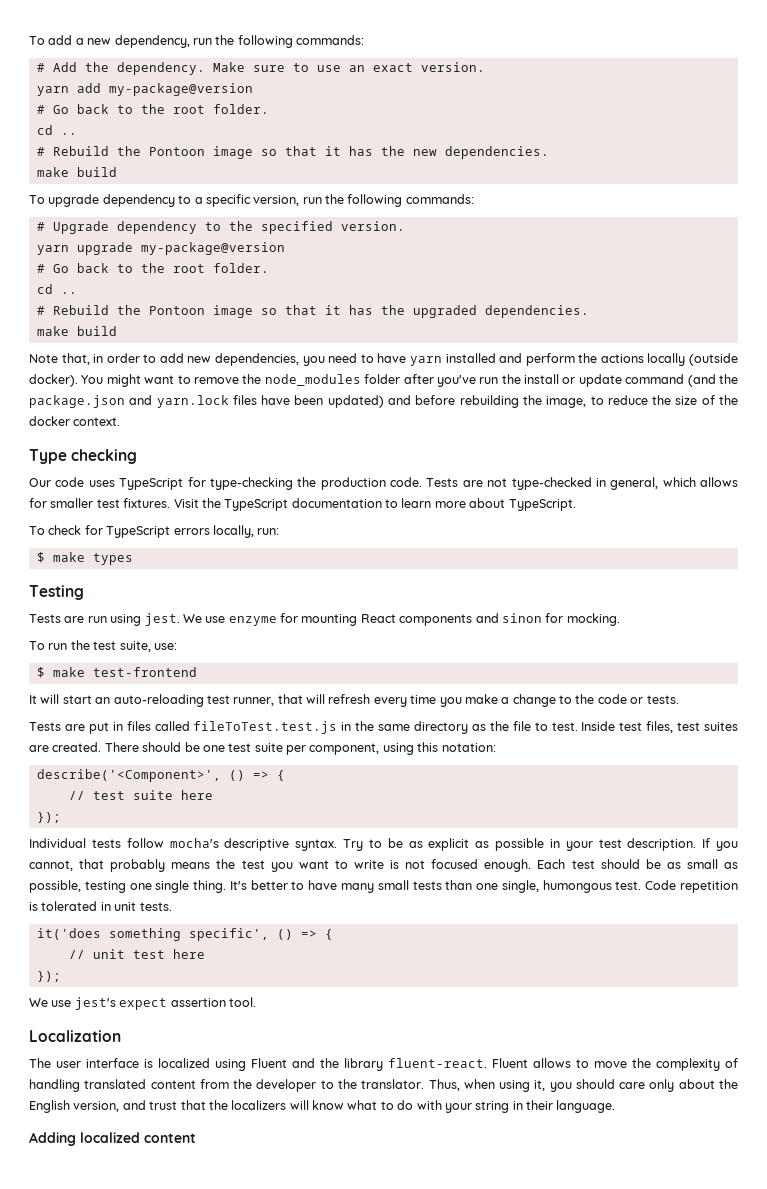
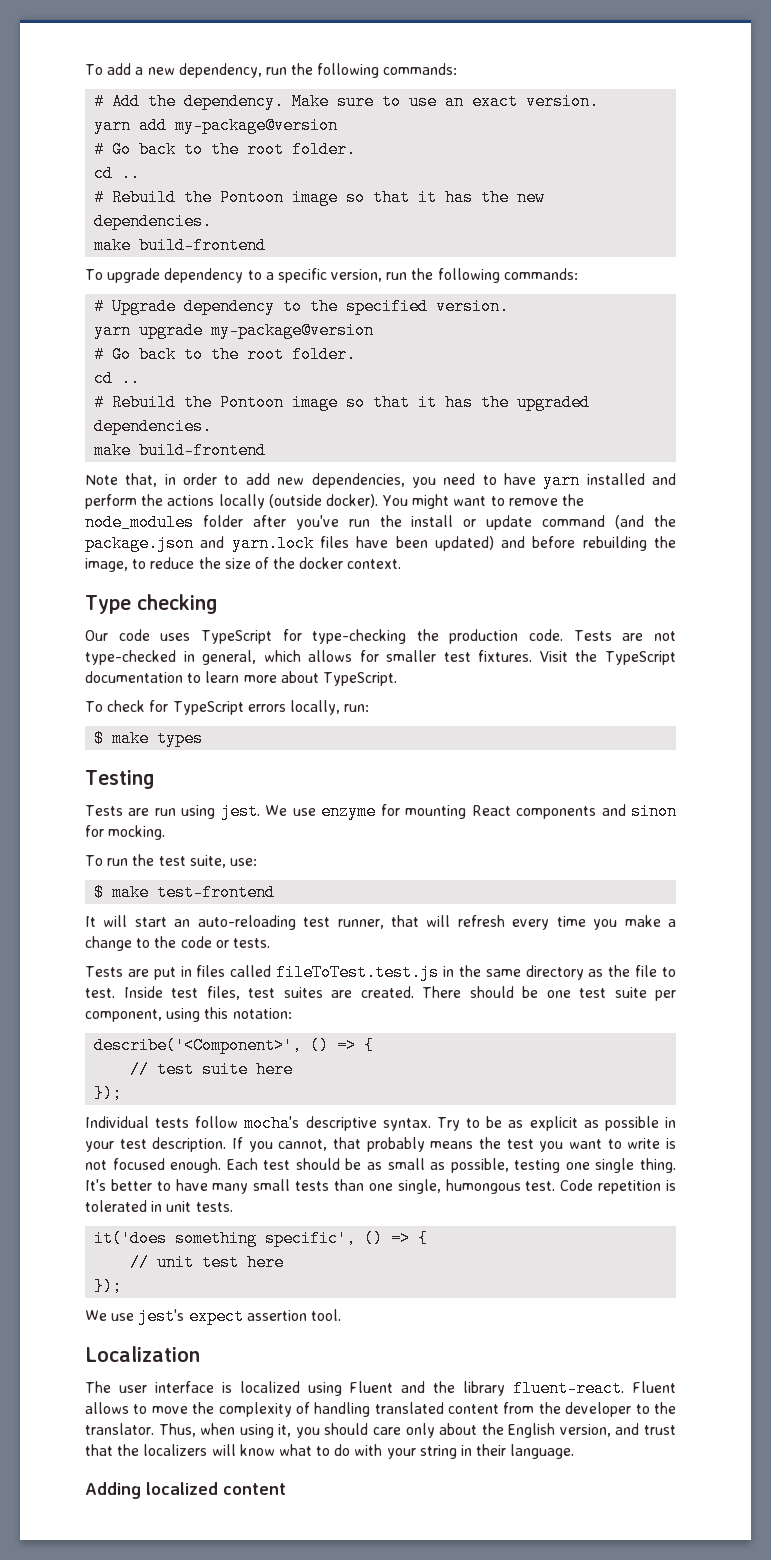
[76,167,117,177] build -> [139,237,267,254] build-frontend
[76,326,117,336] build -> [139,442,267,459] build-frontend

